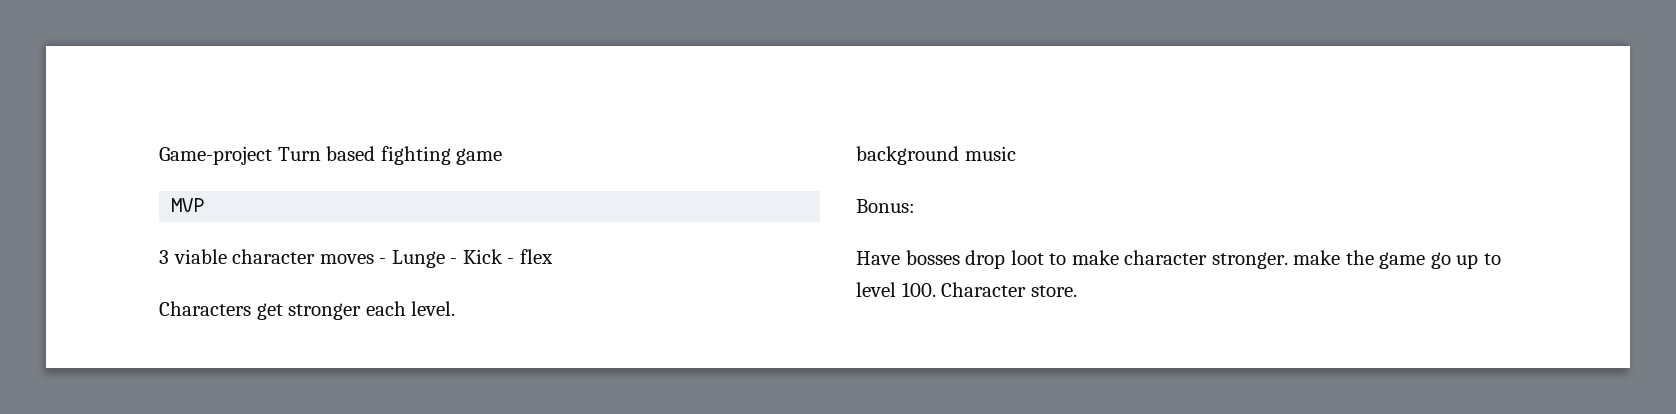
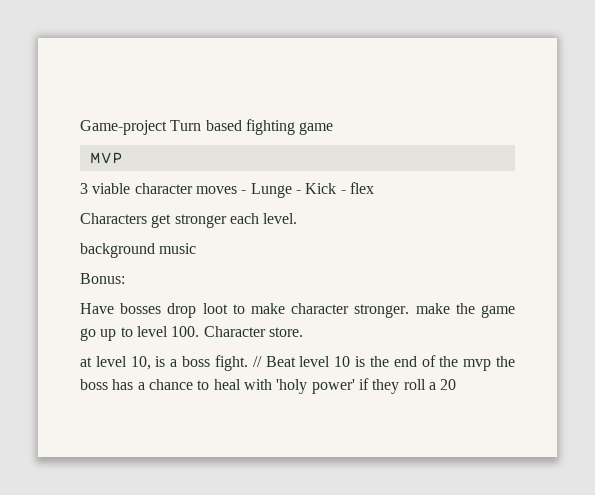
(1077, 291) none -> [80,355,515,371] [80,378,457,394] // at level 10, is a boss fight. // Beat level 10 is the end of the mvp the boss has a chance to heal with 'holy power' if they roll a 20

